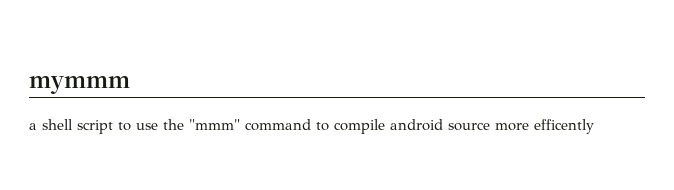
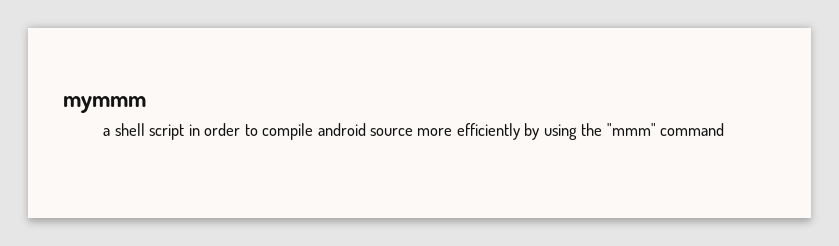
[118,119,311,131] to use the "mmm" command -> [188,123,241,136] in order
[534,119,594,134] efficently -> [456,123,725,140] efficiently by using the "mmm" command

